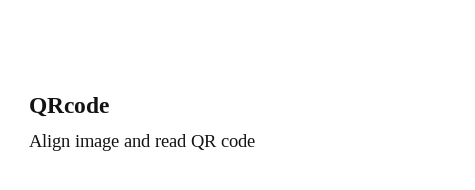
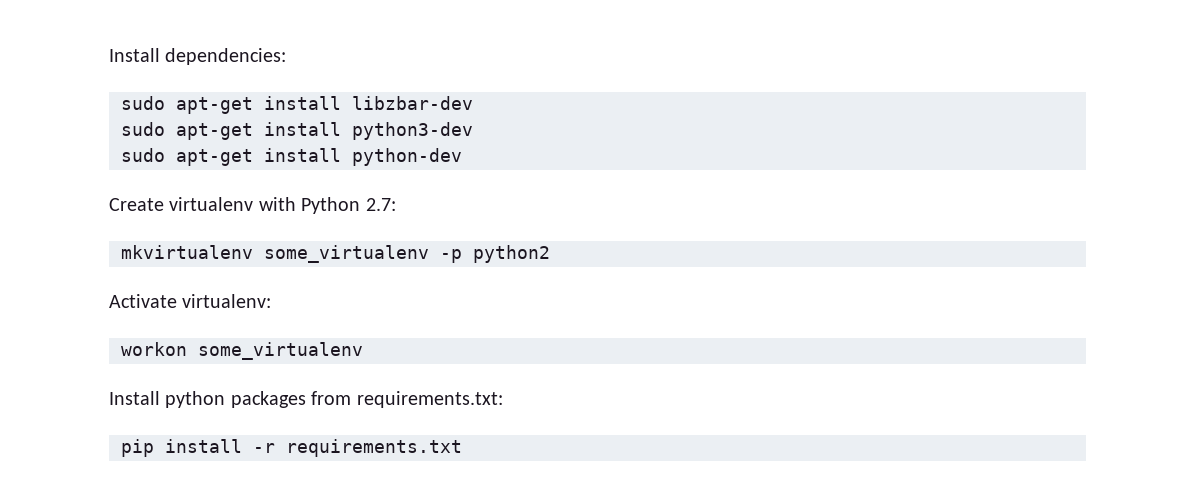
[29,97,109,117] [29,134,255,151] QRcode // Align image and read QR code -> [109,48,287,65] [121,96,473,114] [121,122,473,140] [121,148,462,166] [109,197,396,214] [121,245,550,263] [109,294,272,308] [121,342,363,360] [109,391,503,408] [121,439,462,457] Install dependencies: // sudo apt-get install libzbar-dev // sudo apt-get install python3-dev // sudo apt-get install python-dev // Create virtualenv with Python 2.7: // mkvirtualenv some_virtualenv -p python2 // Activate virtualenv: // workon some_virtualenv // Install python packages from requirements.txt: // pip install -r requirements.txt

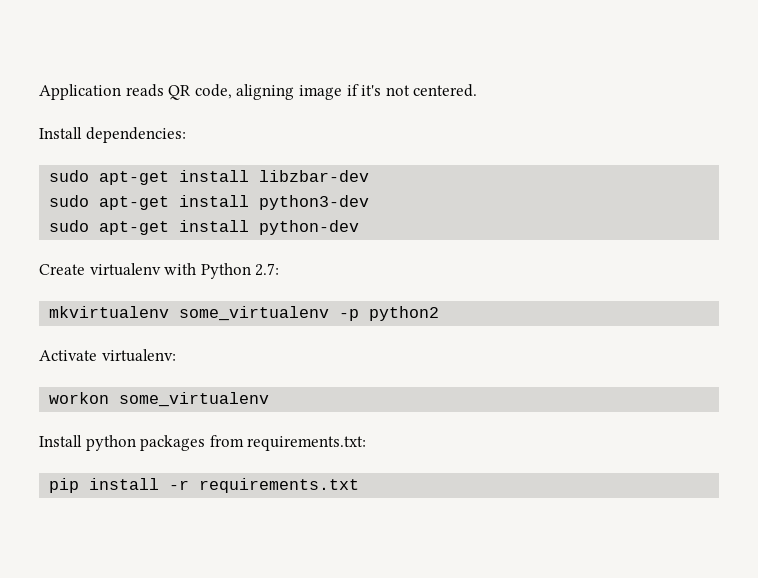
(109, 55) none -> [39,84,478,100] Application reads QR code, aligning image if it's not centered. //

